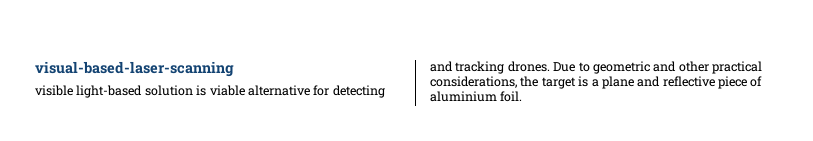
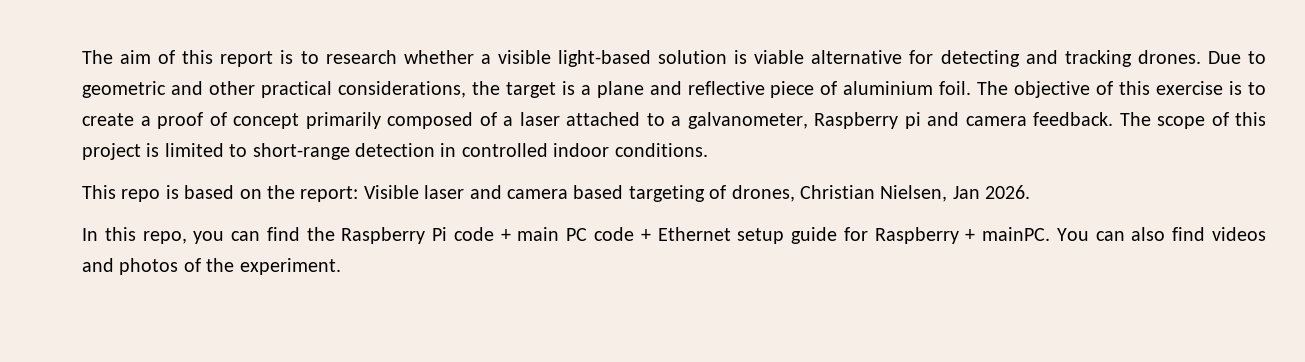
[35,61,234,77] visual-based-laser-scanning // -> [82,50,491,67] The aim of this report is to research whether a
(523, 96) none -> [977,81,1267,98] [82,112,1266,129] [82,143,708,160] [82,185,1031,202] [82,227,1266,244] [82,258,341,275] The objective of this exercise is to create a proof of concept primarily composed of a laser attached to a galvanometer, Raspberry pi and camera feedback. The scope of this project is limited to short-range detection in controlled indoor conditions. // This repo is based on the report: Visible laser and camera based targeting of drones, Christian Nielsen, Jan 2026. // In this repo, you can find the Raspberry Pi code + main PC code + Ethernet setup guide for Raspberry + mainPC. You can also find videos and photos of the experiment.

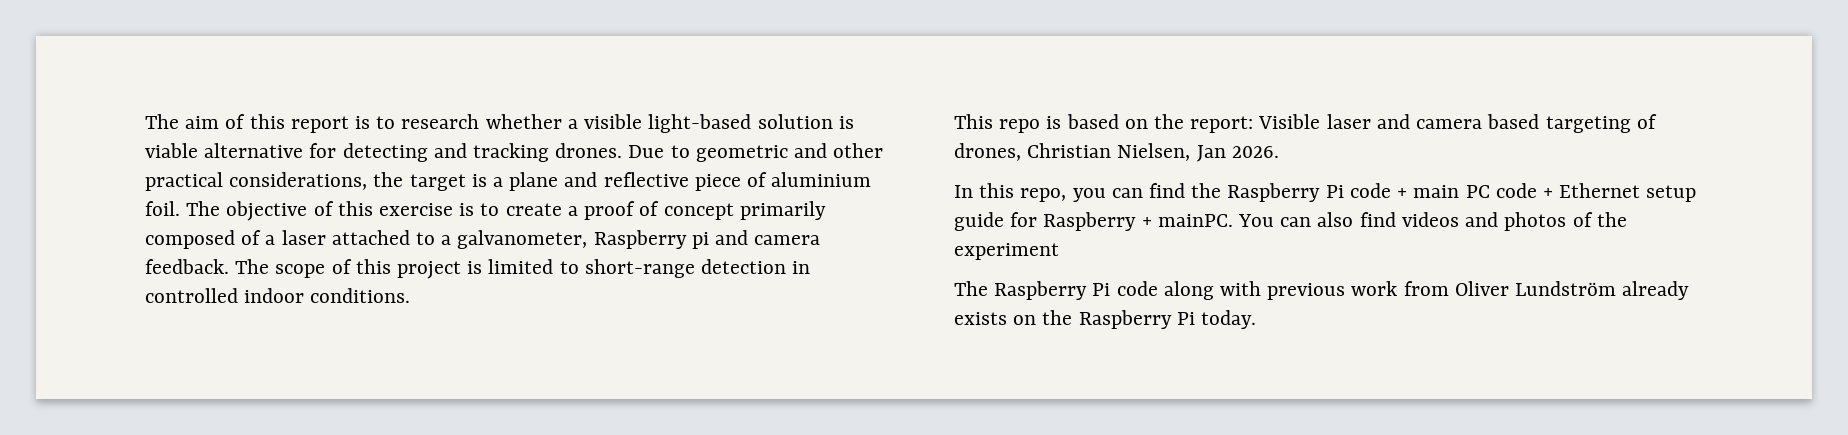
[239,258,341,275] experiment. -> [954,243,1059,260] [954,281,1690,300] [954,310,1257,329] experiment // The Raspberry Pi code along with previous work from Oliver Lundström already exists on the Raspberry Pi today.

